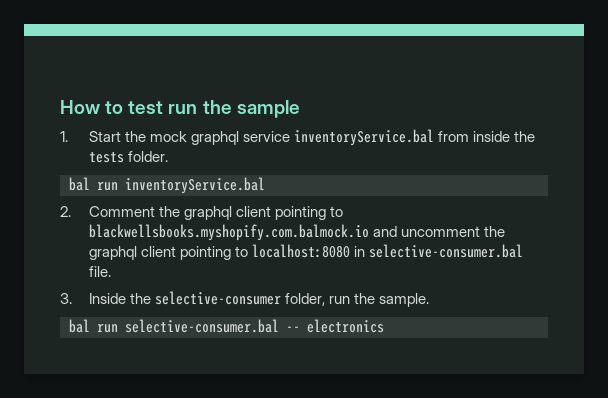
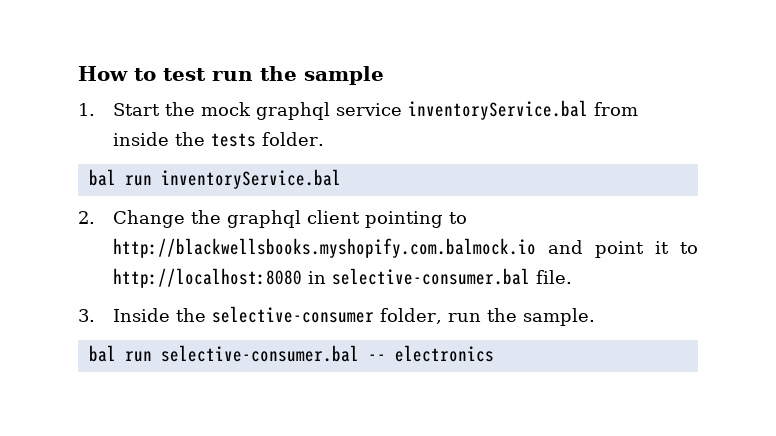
[88,206,343,220] [88,224,505,241] [88,244,350,260] Comment the graphql client pointing to blackwellsbooks.myshopify.com.balmock.io and uncomment the graphql client pointing to localhost:8080 -> [113,210,468,228] [113,238,699,258] [113,268,303,288] Change the graphql client pointing to http://blackwellsbooks.myshopify.com.balmock.io and point it to http://localhost:8080

